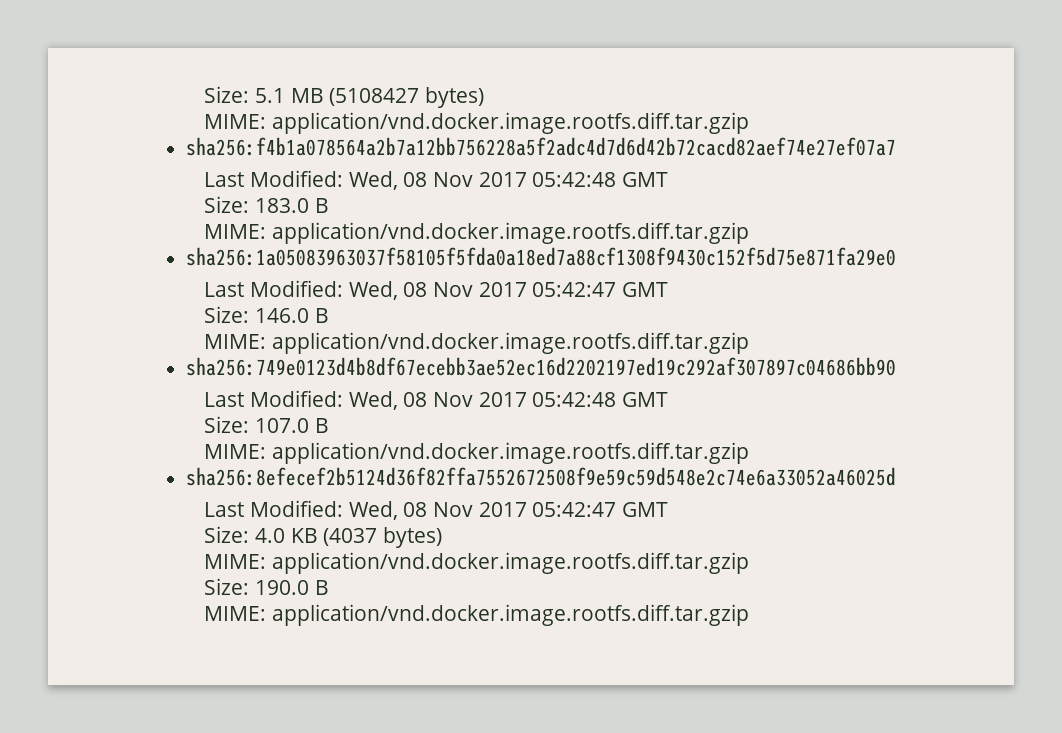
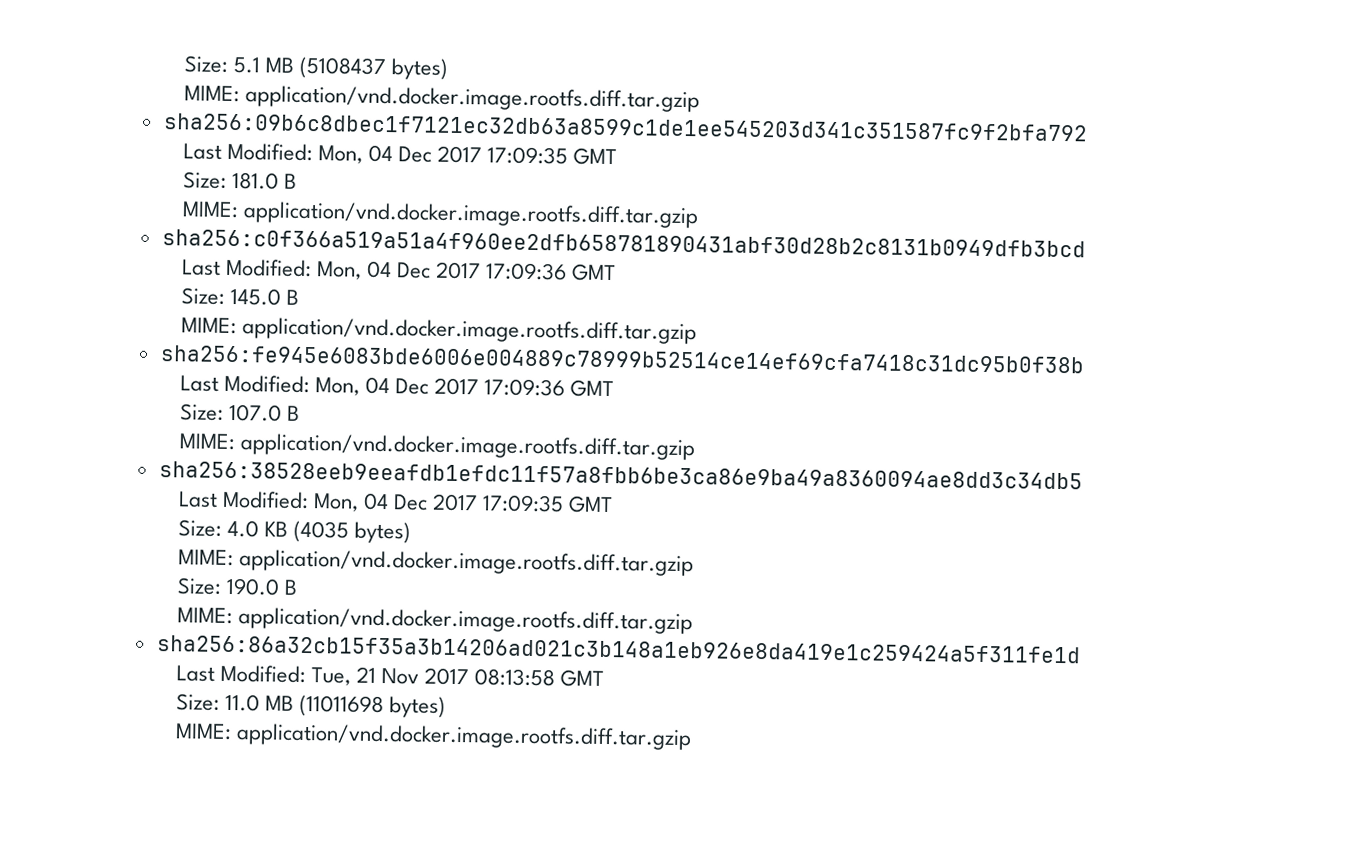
[329,87,484,108] [204,112,749,134] [185,137,896,156] [204,170,668,190] [204,196,329,213] [204,222,749,244] [185,247,896,266] [204,280,668,300] [204,306,329,323] [204,332,749,354] [185,357,896,376] [204,390,617,410] (5108427 bytes) // MIME: application/vnd.docker.image.rootfs.diff.tar.gzip // sha256:f4b1a078564a2b7a12bb756228a5f2adc4d7d6d42b72cacd82aef74e27ef07a7 // Last Modified: Wed, 08 Nov 2017 05:42:48 GMT // Size: 183.0 B // MIME: application/vnd.docker.image.rootfs.diff.tar.gzip // sha256:1a05083963037f58105f5fda0a18ed7a88cf1308f9430c152f5d75e871fa29e0 // Last Modified: Wed, 08 Nov 2017 05:42:47 GMT // Size: 146.0 B // MIME: application/vnd.docker.image.rootfs.diff.tar.gzip // sha256:749e0123d4b8df67ecebb3ae52ec16d2202197ed19c292af307897c04686bb90 // Last Modified: Wed, 08 Nov 2017 05:42:48 -> [298,56,448,80] [183,85,700,113] [162,113,1088,142] [182,142,618,166] [182,171,297,190] [181,201,699,229] [161,229,1086,258] [181,258,617,282] [180,287,299,306] [180,317,697,345] [159,345,1085,374] [179,374,566,397] (5108437 bytes) // MIME: application/vnd.docker.image.rootfs.diff.tar.gzip // sha256:09b6c8dbec1f7121ec32db63a8599c1de1ee545203d341c351587fc9f2bfa792 // Last Modified: Mon, 04 Dec 2017 17:09:35 GMT // Size: 181.0 B // MIME: application/vnd.docker.image.rootfs.diff.tar.gzip // sha256:c0f366a519a51a4f960ee2dfb658781890431abf30d28b2c8131b0949dfb3bcd // Last Modified: Mon, 04 Dec 2017 17:09:36 GMT // Size: 145.0 B // MIME: application/vnd.docker.image.rootfs.diff.tar.gzip // sha256:fe945e6083bde6006e004889c78999b52514ce14ef69cfa7418c31dc95b0f38b // Last Modified: Mon, 04 Dec 2017 17:09:36
[185,467,896,486] [204,500,617,520] sha256:8efecef2b5124d36f82ffa7552672508f9e59c59d548e2c74e6a33052a46025d // Last Modified: Wed, 08 Nov 2017 05:42:47 -> [158,461,1083,490] [177,490,565,513] sha256:38528eeb9eeafdb1efdc11f57a8fbb6be3ca86e9ba49a8360094ae8dd3c34db5 // Last Modified: Mon, 04 Dec 2017 17:09:35
[323,528,378,546] (4037 -> [292,520,349,543] (4035
(749, 615) none -> [156,635,1081,664] [175,664,605,687] [175,693,446,718] [174,723,692,751] // sha256:86a32cb15f35a3b14206ad021c3b148a1eb926e8da419e1c259424a5f311fe1d // Last Modified: Tue, 21 Nov 2017 08:13:58 GMT // Size: 11.0 MB (11011698 bytes) // MIME: application/vnd.docker.image.rootfs.diff.tar.gzip

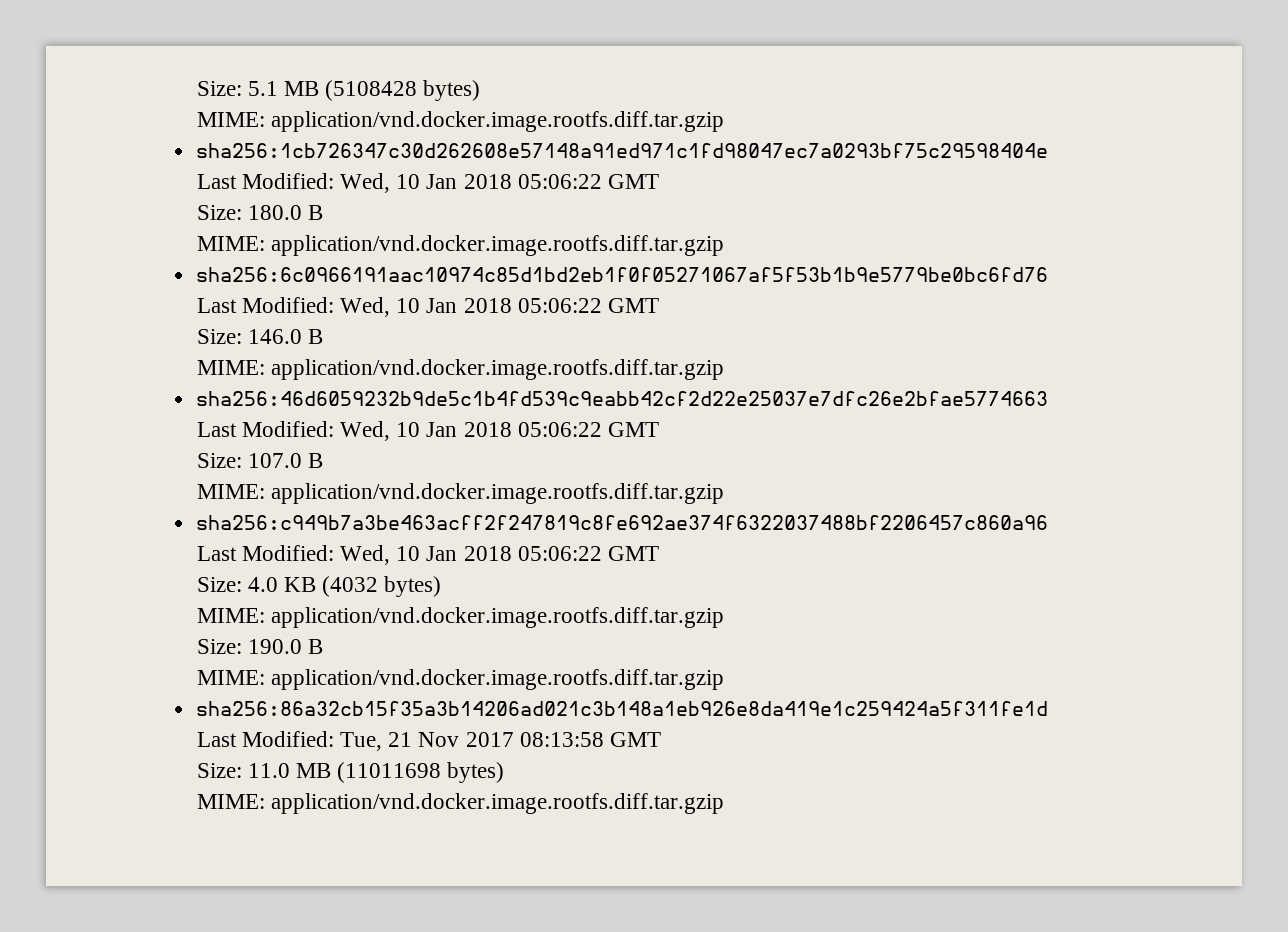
[298,56,448,80] [183,85,700,113] [162,113,1088,142] [182,142,618,166] [182,171,297,190] [181,201,699,229] [161,229,1086,258] [181,258,617,282] [180,287,299,306] [180,317,697,345] [159,345,1085,374] [179,374,566,397] (5108437 bytes) // MIME: application/vnd.docker.image.rootfs.diff.tar.gzip // sha256:09b6c8dbec1f7121ec32db63a8599c1de1ee545203d341c351587fc9f2bfa792 // Last Modified: Mon, 04 Dec 2017 17:09:35 GMT // Size: 181.0 B // MIME: application/vnd.docker.image.rootfs.diff.tar.gzip // sha256:c0f366a519a51a4f960ee2dfb658781890431abf30d28b2c8131b0949dfb3bcd // Last Modified: Mon, 04 Dec 2017 17:09:36 GMT // Size: 145.0 B // MIME: application/vnd.docker.image.rootfs.diff.tar.gzip // sha256:fe945e6083bde6006e004889c78999b52514ce14ef69cfa7418c31dc95b0f38b // Last Modified: Mon, 04 Dec 2017 17:09:36 -> [325,80,481,101] [196,111,724,132] [195,143,1048,158] [196,173,659,193] [196,205,323,220] [196,235,724,256] [195,267,1048,282] [196,297,659,317] [196,329,323,344] [196,359,724,380] [195,391,1048,406] [196,421,602,441] (5108428 bytes) // MIME: application/vnd.docker.image.rootfs.diff.tar.gzip // sha256:1cb726347c30d262608e57148a91ed971c1fd98047ec7a0293bf75c29598404e // Last Modified: Wed, 10 Jan 2018 05:06:22 GMT // Size: 180.0 B // MIME: application/vnd.docker.image.rootfs.diff.tar.gzip // sha256:6c0966191aac10974c85d1bd2eb1f0f05271067af5f53b1b9e5779be0bc6fd76 // Last Modified: Wed, 10 Jan 2018 05:06:22 GMT // Size: 146.0 B // MIME: application/vnd.docker.image.rootfs.diff.tar.gzip // sha256:46d6059232b9de5c1b4fd539c9eabb42cf2d22e25037e7dfc26e2bfae5774663 // Last Modified: Wed, 10 Jan 2018 05:06:22
[158,461,1083,490] [177,490,565,513] sha256:38528eeb9eeafdb1efdc11f57a8fbb6be3ca86e9ba49a8360094ae8dd3c34db5 // Last Modified: Mon, 04 Dec 2017 17:09:35 -> [195,515,1048,530] [196,545,602,565] sha256:c949b7a3be463acff2f247819c8fe692ae374f6322037488bf2206457c860a96 // Last Modified: Wed, 10 Jan 2018 05:06:22
[292,520,349,543] (4035 -> [322,576,379,597] (4032

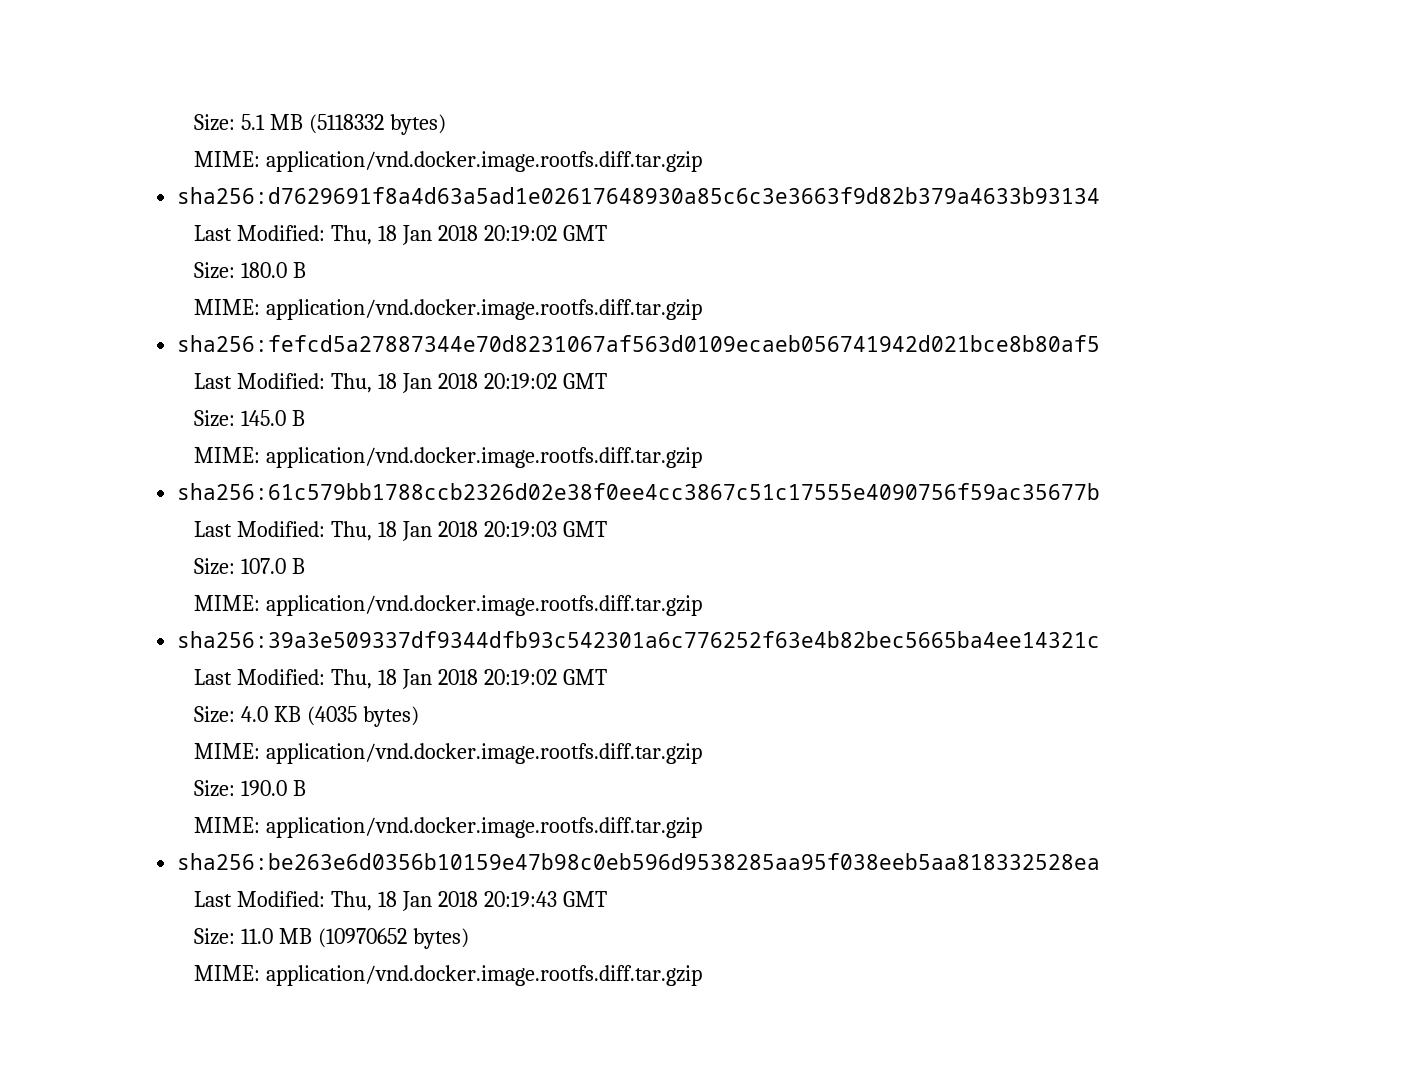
[325,80,481,101] [196,111,724,132] [195,143,1048,158] [196,173,602,193] (5108428 bytes) // MIME: application/vnd.docker.image.rootfs.diff.tar.gzip // sha256:1cb726347c30d262608e57148a91ed971c1fd98047ec7a0293bf75c29598404e // Last Modified: Wed, 10 Jan 2018 05:06:22 -> [308,114,446,135] [194,151,703,172] [176,187,1100,204] [194,225,557,245] (5118332 bytes) // MIME: application/vnd.docker.image.rootfs.diff.tar.gzip // sha256:d7629691f8a4d63a5ad1e02617648930a85c6c3e3663f9d82b379a4633b93134 // Last Modified: Thu, 18 Jan 2018 20:19:02
[195,267,1048,282] [196,297,659,317] [196,329,323,344] [196,359,724,380] [195,391,1048,406] [196,421,602,441] sha256:6c0966191aac10974c85d1bd2eb1f0f05271067af5f53b1b9e5779be0bc6fd76 // Last Modified: Wed, 10 Jan 2018 05:06:22 GMT // Size: 146.0 B // MIME: application/vnd.docker.image.rootfs.diff.tar.gzip // sha256:46d6059232b9de5c1b4fd539c9eabb42cf2d22e25037e7dfc26e2bfae5774663 // Last Modified: Wed, 10 Jan 2018 05:06:22 -> [176,335,1100,352] [194,373,607,393] [194,410,306,427] [194,447,703,468] [176,483,1100,500] [194,521,557,541] sha256:fefcd5a27887344e70d8231067af563d0109ecaeb056741942d021bce8b80af5 // Last Modified: Thu, 18 Jan 2018 20:19:02 GMT // Size: 145.0 B // MIME: application/vnd.docker.image.rootfs.diff.tar.gzip // sha256:61c579bb1788ccb2326d02e38f0ee4cc3867c51c17555e4090756f59ac35677b // Last Modified: Thu, 18 Jan 2018 20:19:03
[195,515,1048,530] [196,545,602,565] sha256:c949b7a3be463acff2f247819c8fe692ae374f6322037488bf2206457c860a96 // Last Modified: Wed, 10 Jan 2018 05:06:22 -> [176,631,1100,648] [194,669,557,689] sha256:39a3e509337df9344dfb93c542301a6c776252f63e4b82bec5665ba4ee14321c // Last Modified: Thu, 18 Jan 2018 20:19:02
[322,576,379,597] (4032 -> [306,706,357,726] (4035
[195,701,1048,716] [196,731,604,751] sha256:86a32cb15f35a3b14206ad021c3b148a1eb926e8da419e1c259424a5f311fe1d // Last Modified: Tue, 21 Nov 2017 08:13:58 -> [176,853,1100,870] [194,891,557,911] sha256:be263e6d0356b10159e47b98c0eb596d9538285aa95f038eeb5aa818332528ea // Last Modified: Thu, 18 Jan 2018 20:19:43
[337,762,442,783] (11011698 -> [317,928,407,948] (10970652

